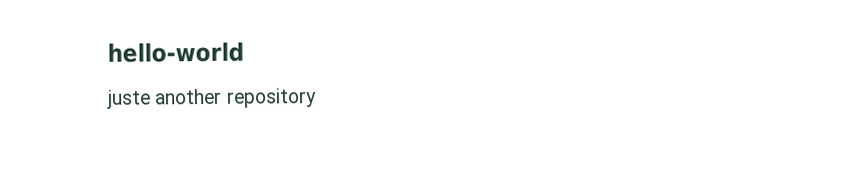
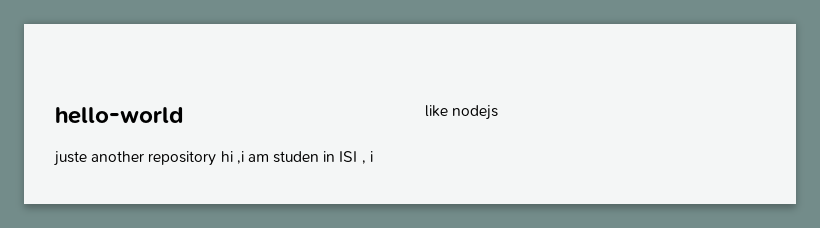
(317, 98) none -> [220,151,373,164] [425,105,499,120] hi ,i am studen in ISI , i like nodejs

